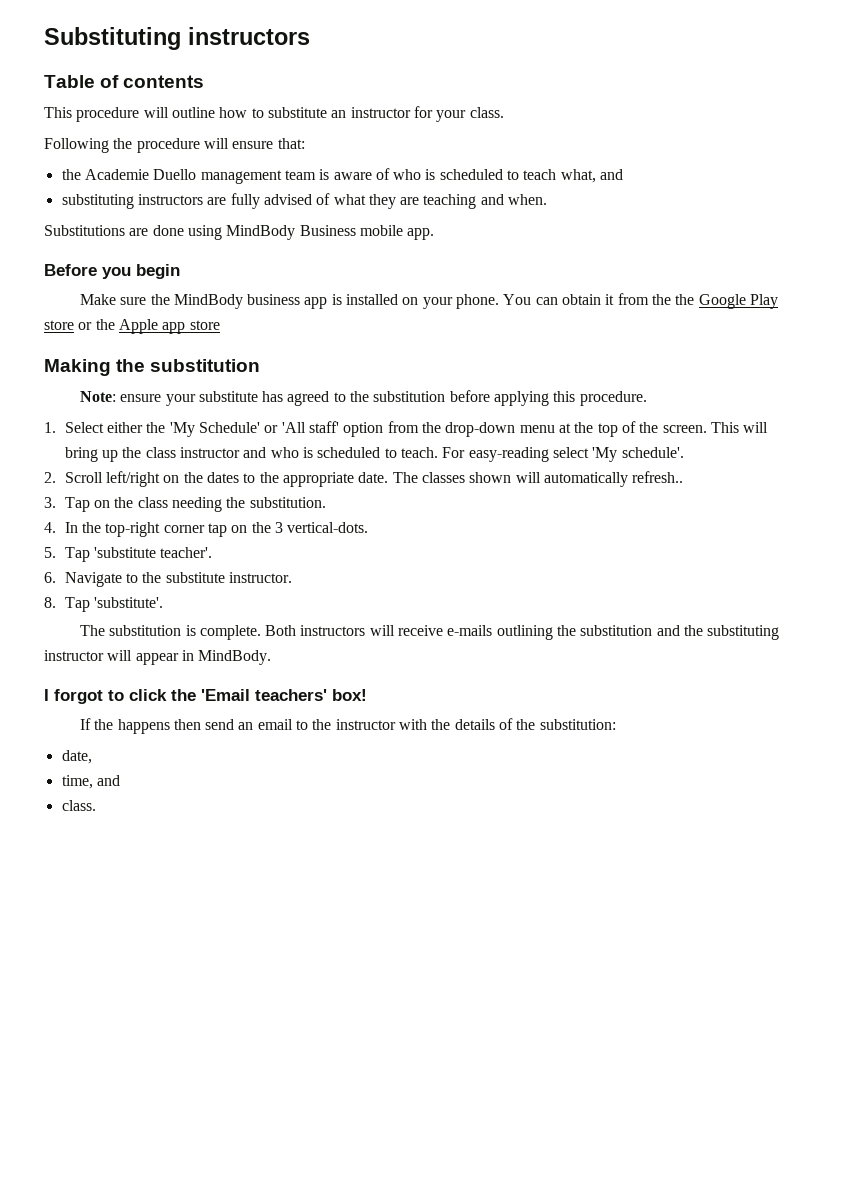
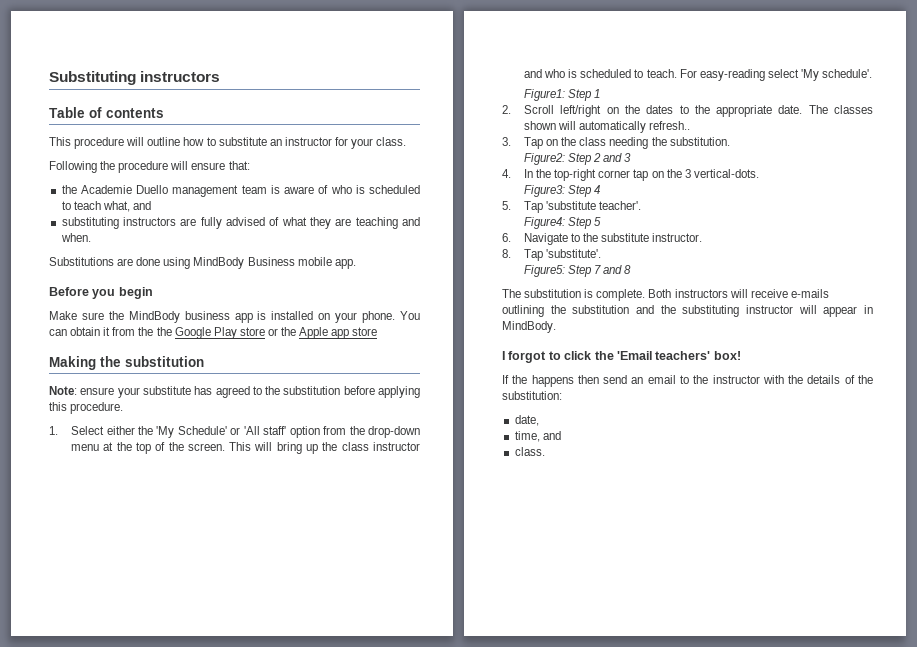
(684, 452) none -> [524,89,601,101] // Figure1: Step 1
(326, 502) none -> [524,153,632,165] // Figure2: Step 2 and 3
(369, 527) none -> [524,185,601,197] // Figure3: Step 4
(213, 552) none -> [524,217,602,229] // Figure4: Step 5
(164, 602) none -> [524,265,632,277] // Figure5: Step 7 and 8

